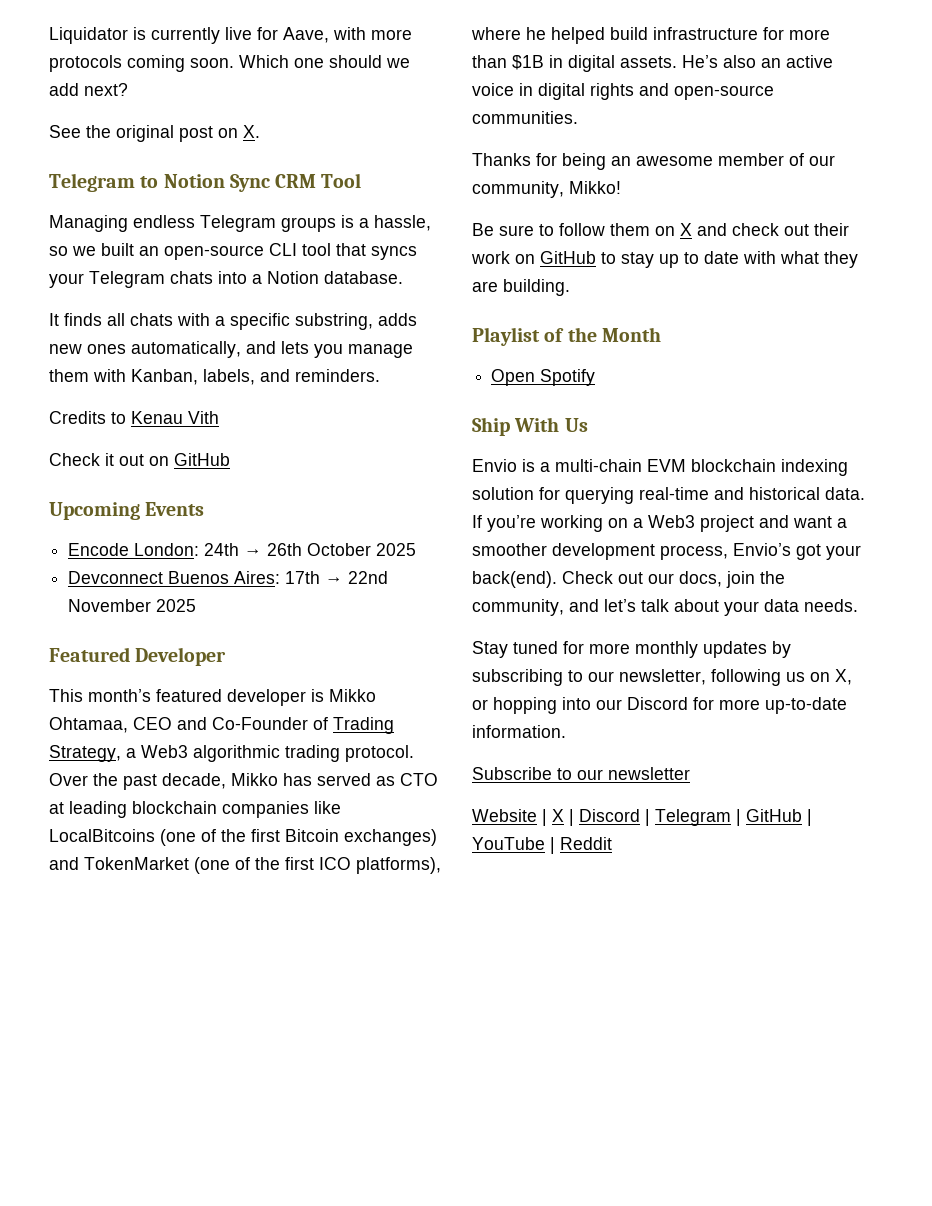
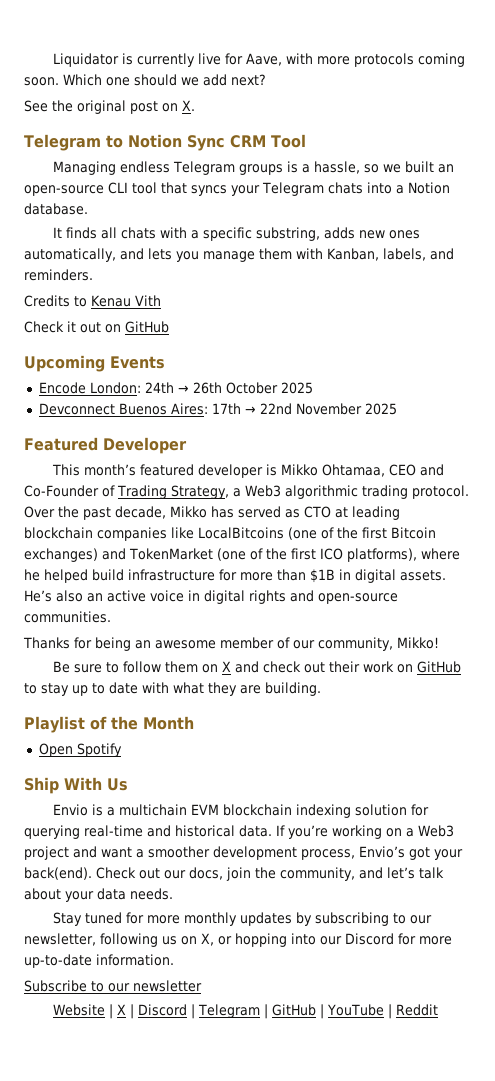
[555,459,642,472] multi-chain -> [119,804,188,816] multichain

